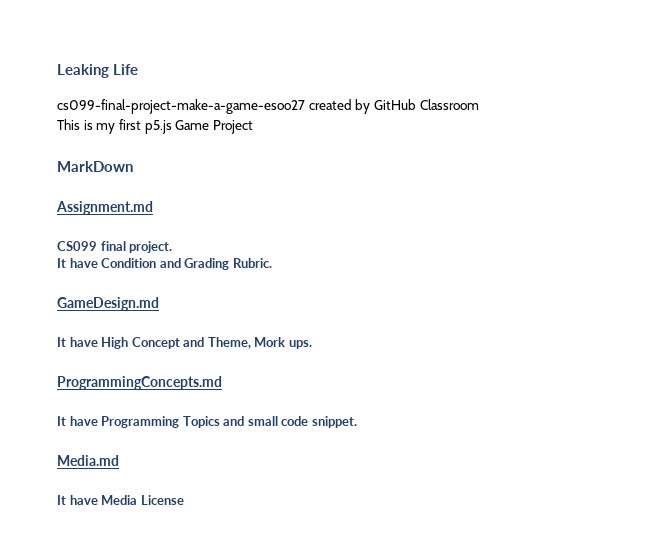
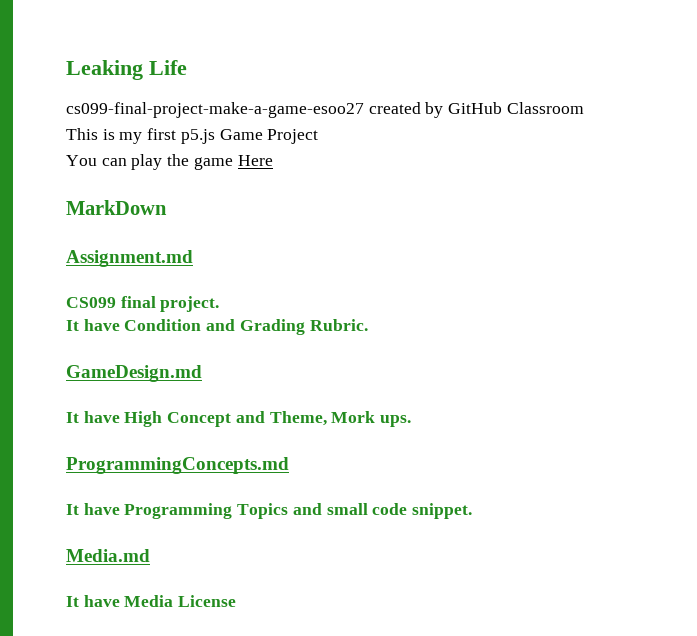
(253, 127) none -> [66,154,273,170] // You can play the game Here

